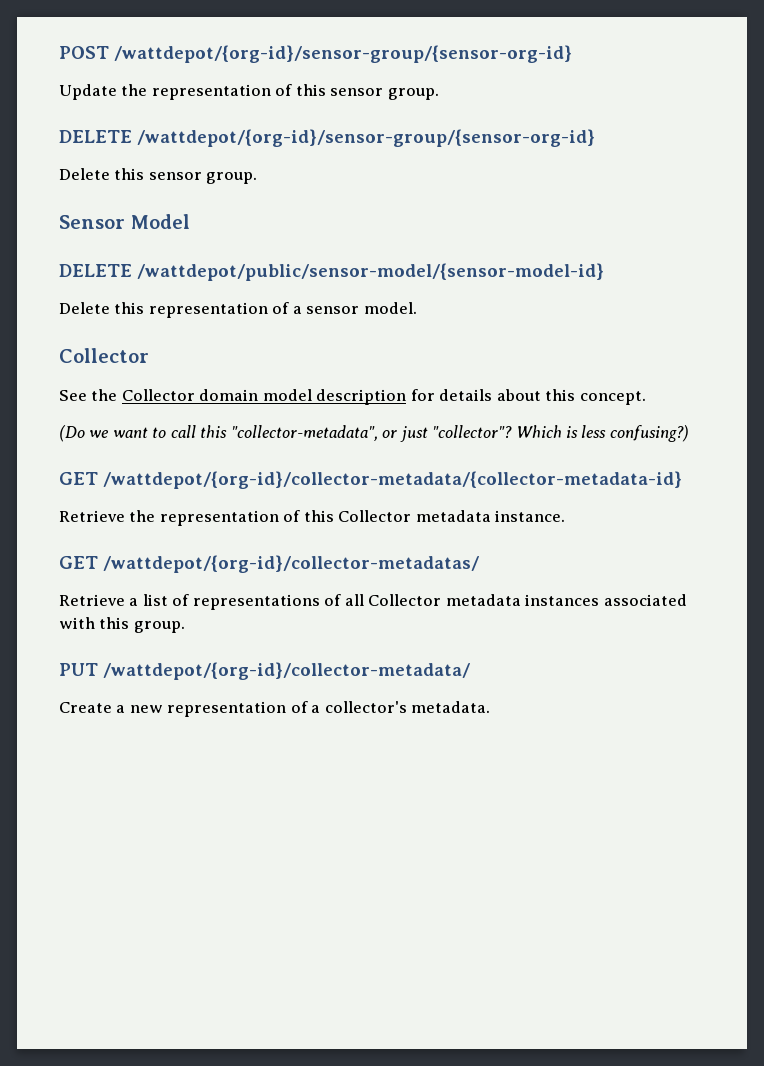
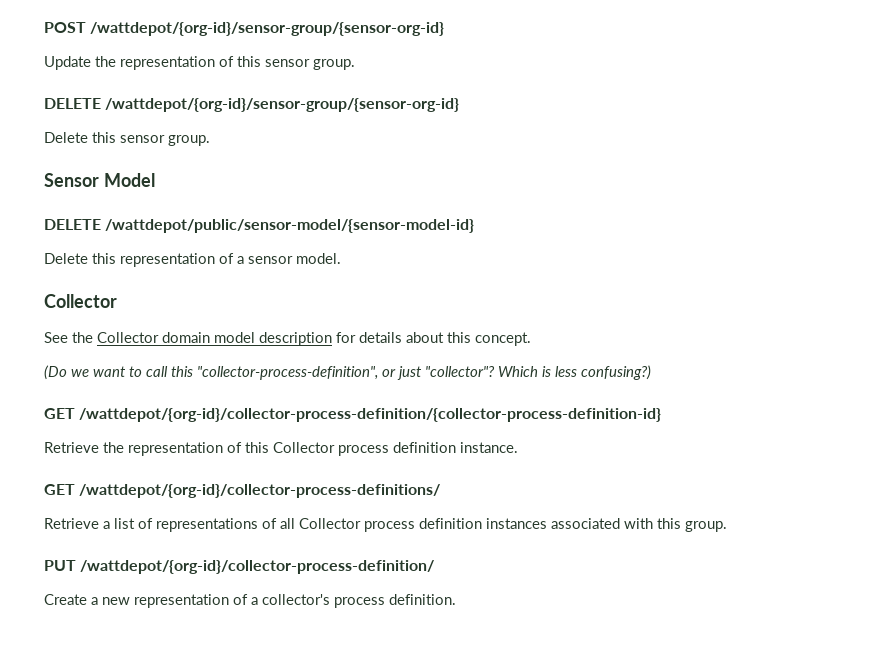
[230,425,378,441] "collector-metadata", -> [197,366,378,380] "collector-process-definition",
[103,471,682,489] /wattdepot/{org-id}/collector-metadata/{collector-metadata-id} -> [79,408,662,422] /wattdepot/{org-id}/collector-process-definition/{collector-process-definition-id}
[415,510,491,522] metadata -> [338,442,456,456] process definition
[103,555,479,573] /wattdepot/{org-id}/collector-metadatas/ -> [79,484,441,498] /wattdepot/{org-id}/collector-process-definitions/
[445,594,521,606] metadata -> [364,518,482,532] process definition
[103,662,470,680] /wattdepot/{org-id}/collector-metadata/ -> [80,560,435,574] /wattdepot/{org-id}/collector-process-definition/
[411,701,491,713] metadata. -> [334,594,456,608] process definition.

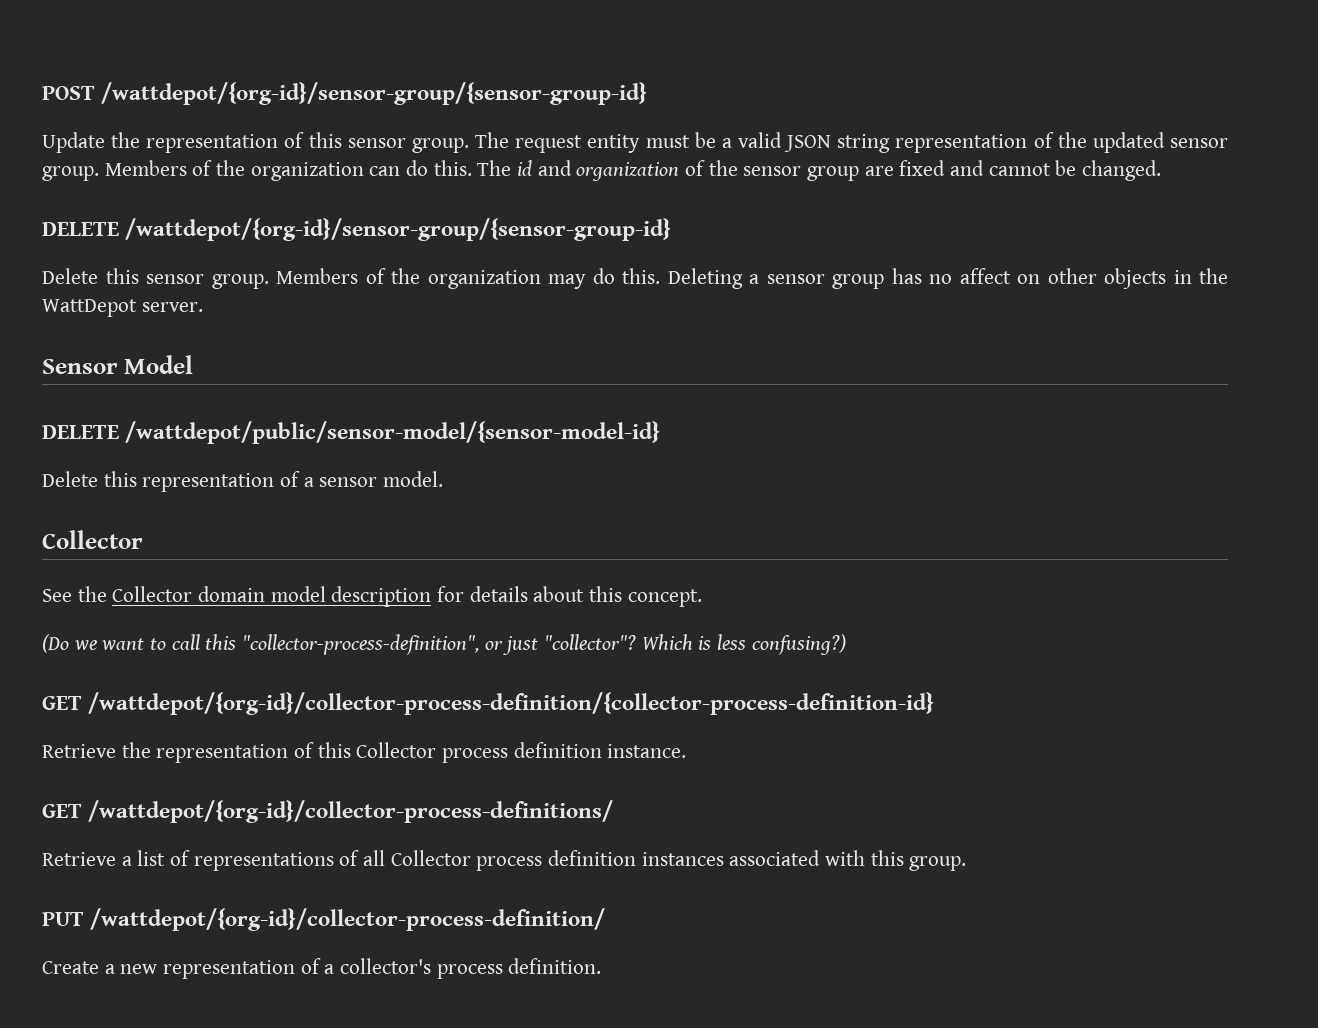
[90,22,445,36] /wattdepot/{org-id}/sensor-group/{sensor-org-id} -> [101,82,648,105] /wattdepot/{org-id}/sensor-group/{sensor-group-id}
[44,98,460,112] // DELETE /wattdepot/{org-id}/sensor-group/{sensor-org-id} -> [475,132,1228,153] [42,160,1162,181] [42,218,672,241] The request entity must be a valid JSON string representation of the updated sensor group. Members of the organization can do this. The id and organization of the sensor group are fixed and cannot be changed. // DELETE /wattdepot/{org-id}/sensor-group/{sensor-group-id}
(210, 140) none -> [276,268,1228,289] [42,299,203,317] Members of the organization may do this. Deleting a sensor group has no affect on other objects in the WattDepot server.

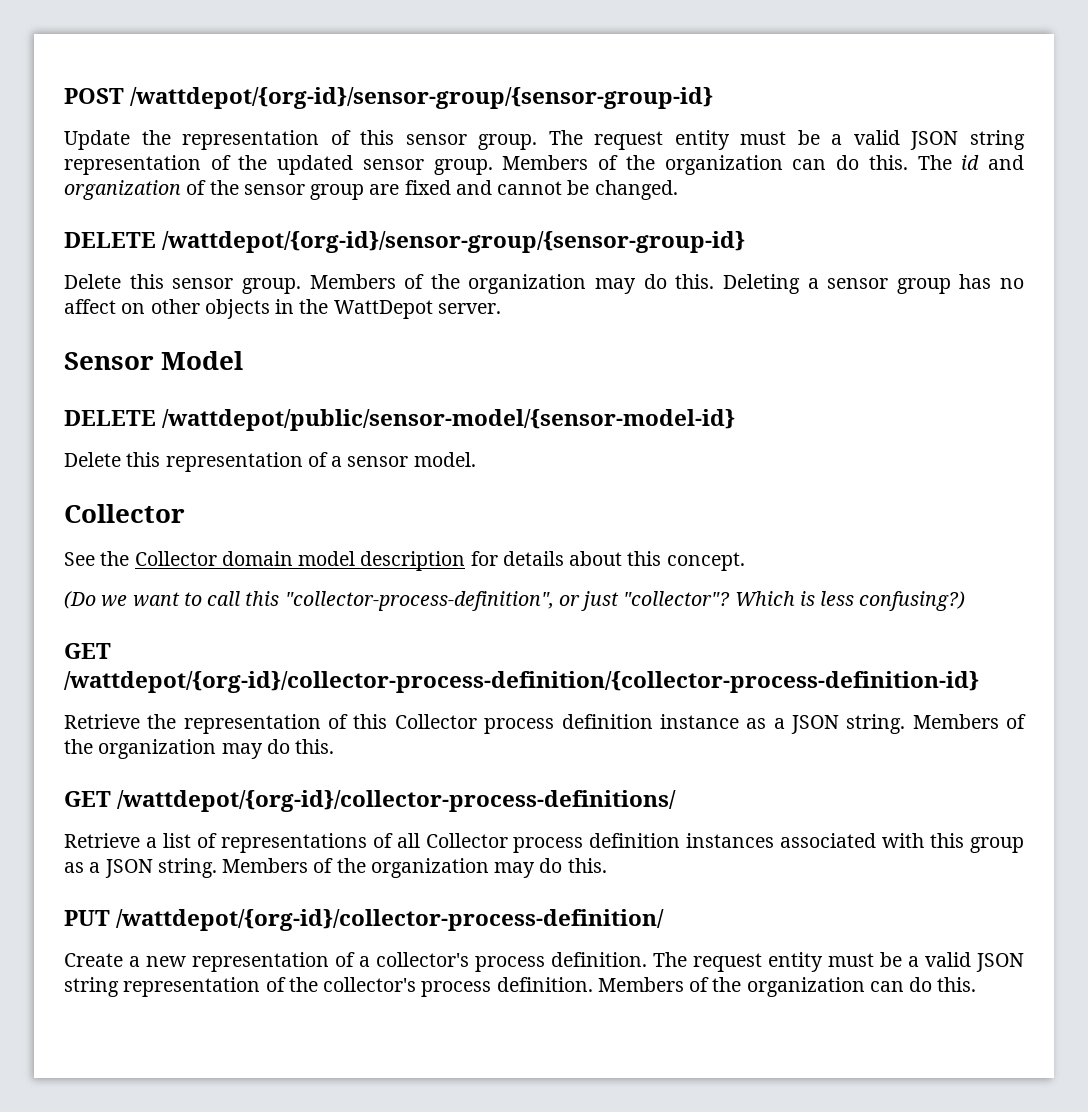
[607,744,687,758] instance. -> [659,714,1026,734] [64,739,335,759] instance as a JSON string. Members of the organization may do this.
[909,856,967,871] group. -> [970,837,1024,853] [64,858,607,878] group as a JSON string. Members of the organization may do this.
(602, 966) none -> [653,952,1024,972] [64,977,977,997] The request entity must be a valid JSON string representation of the collector's process definition. Members of the organization can do this.

